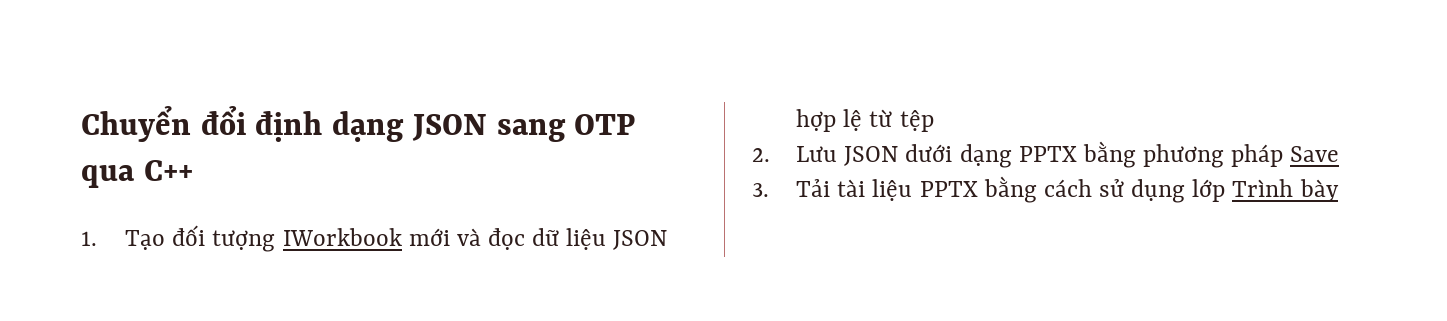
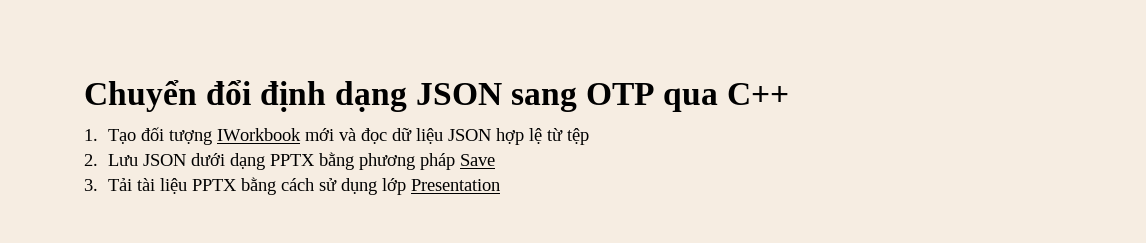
[1232,179,1339,202] Trình bày -> [410,179,500,191] Presentation

